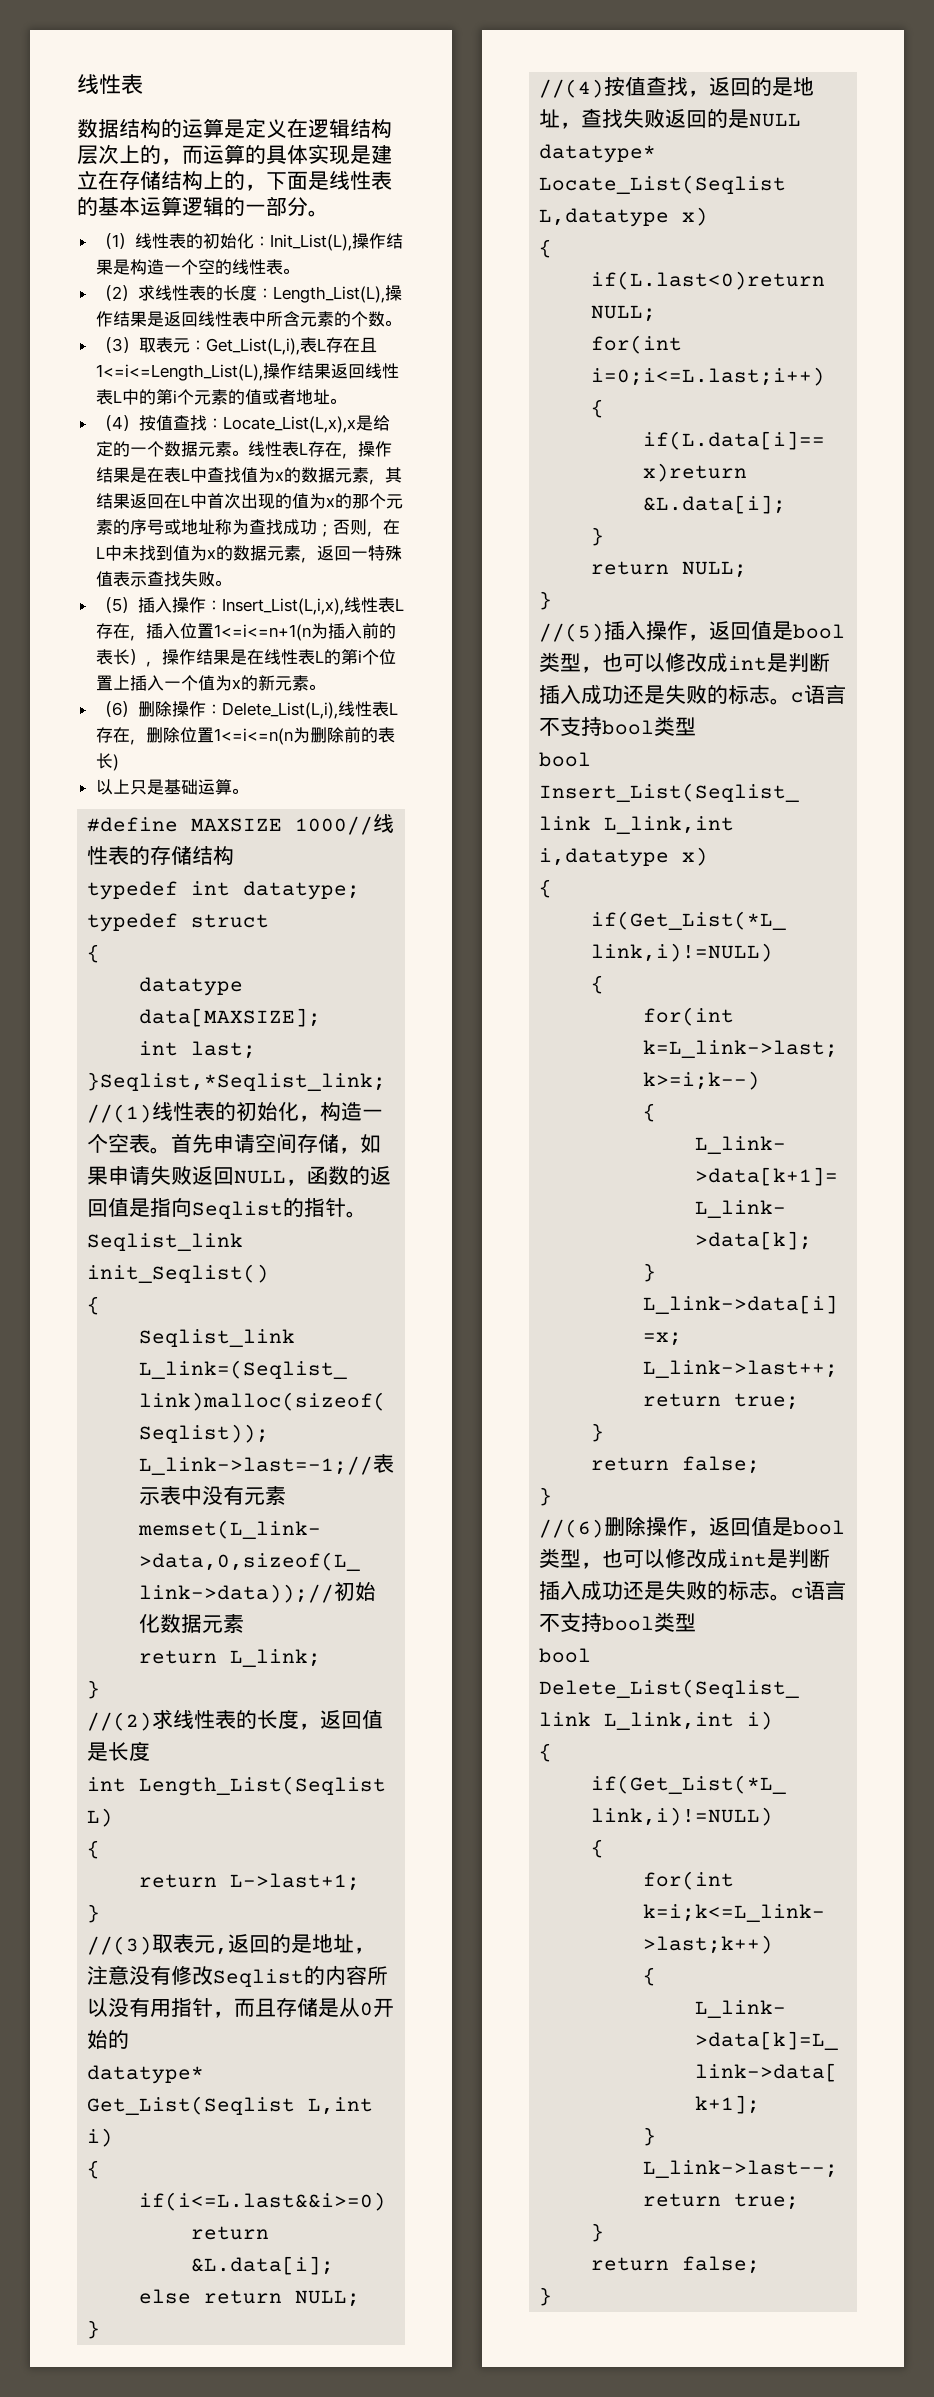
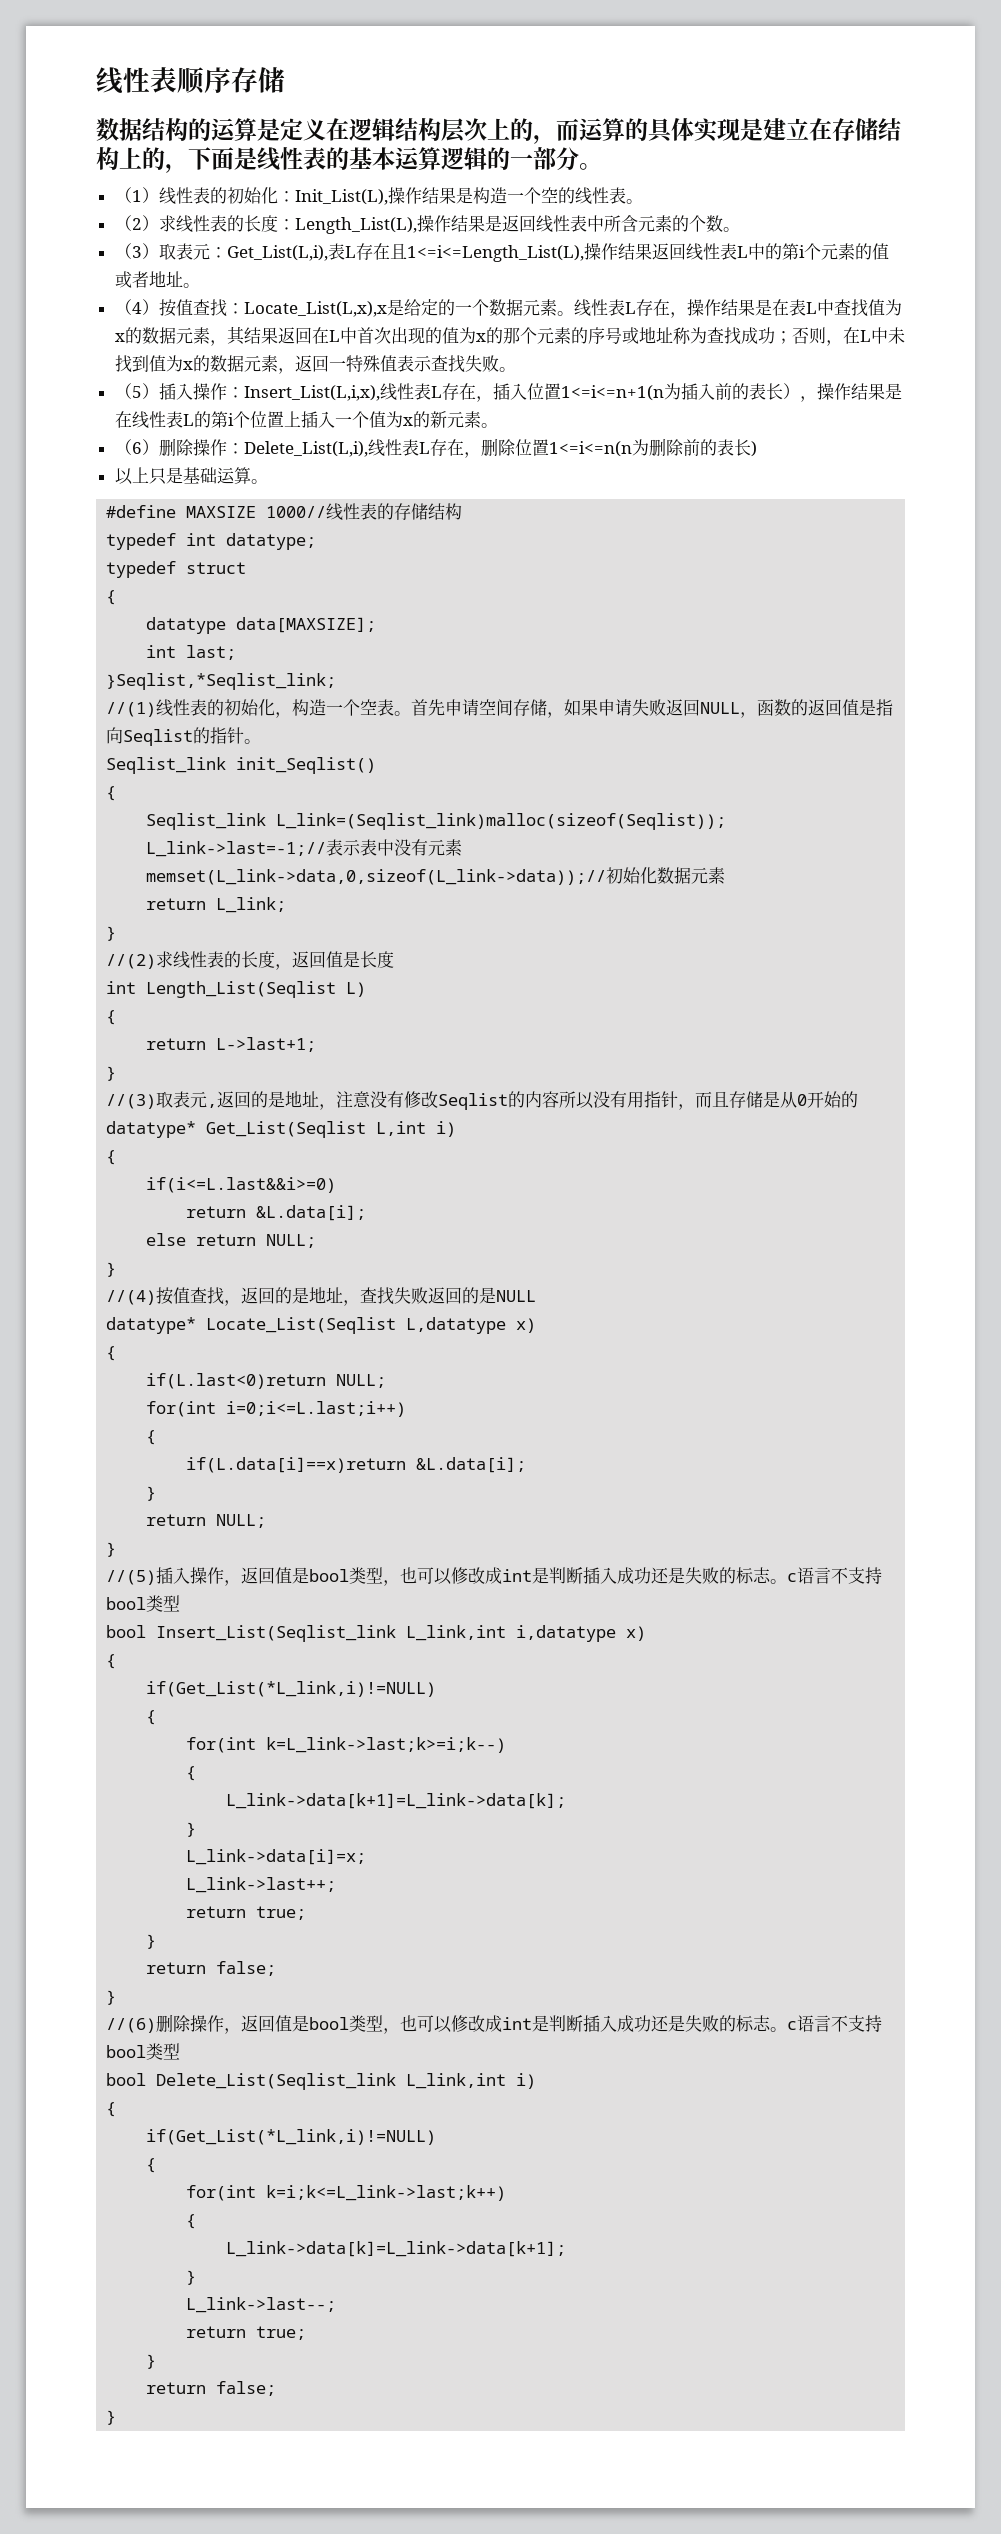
[77,74,143,95] 线性表 -> [96,67,285,94] 线性表顺序存储

